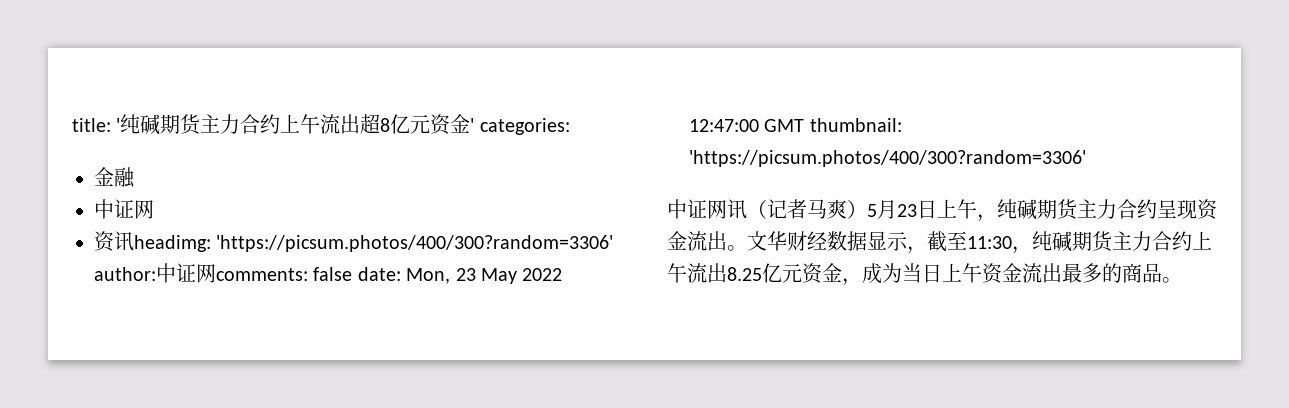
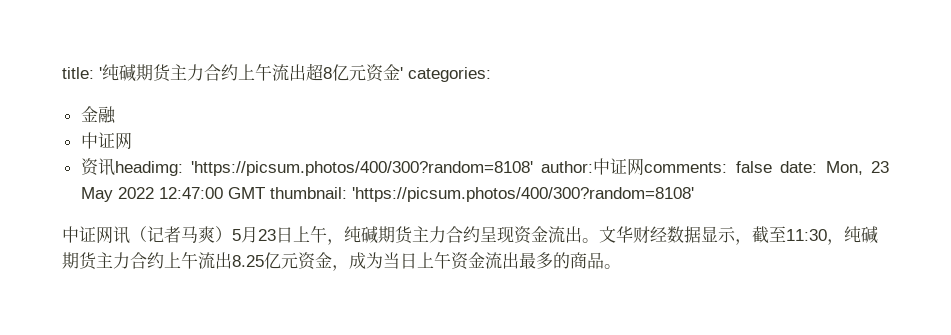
[216,235,614,252] 'https://picsum.photos/400/300?random=3306' -> [191,161,534,176] 'https://picsum.photos/400/300?random=8108'
[689,150,1086,167] 'https://picsum.photos/400/300?random=3306' -> [351,187,694,202] 'https://picsum.photos/400/300?random=8108'

